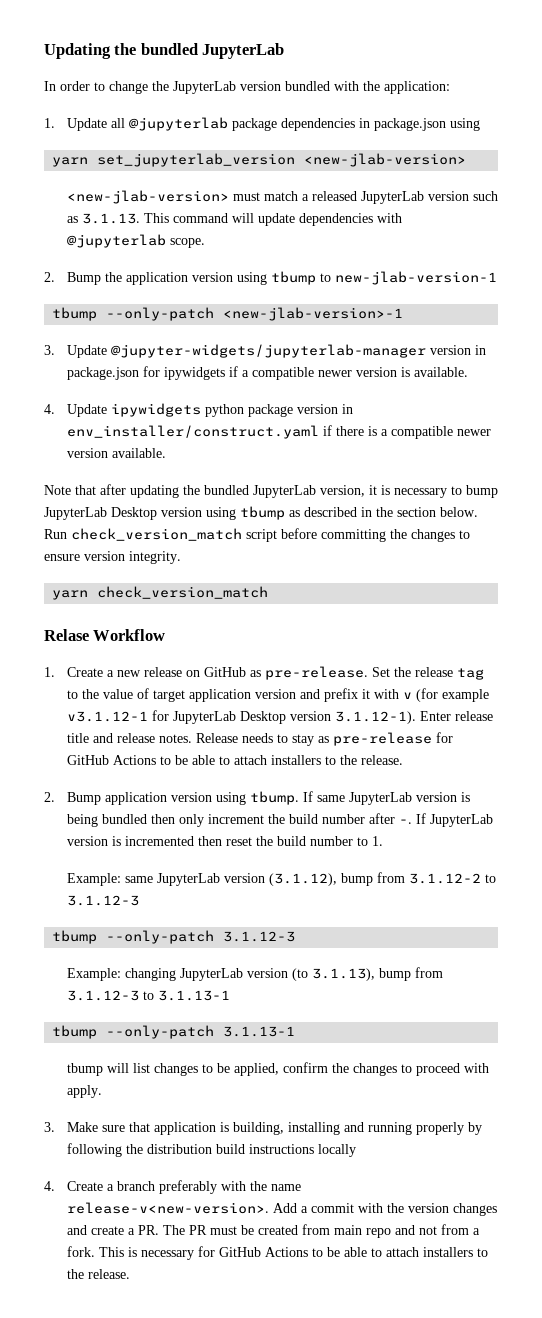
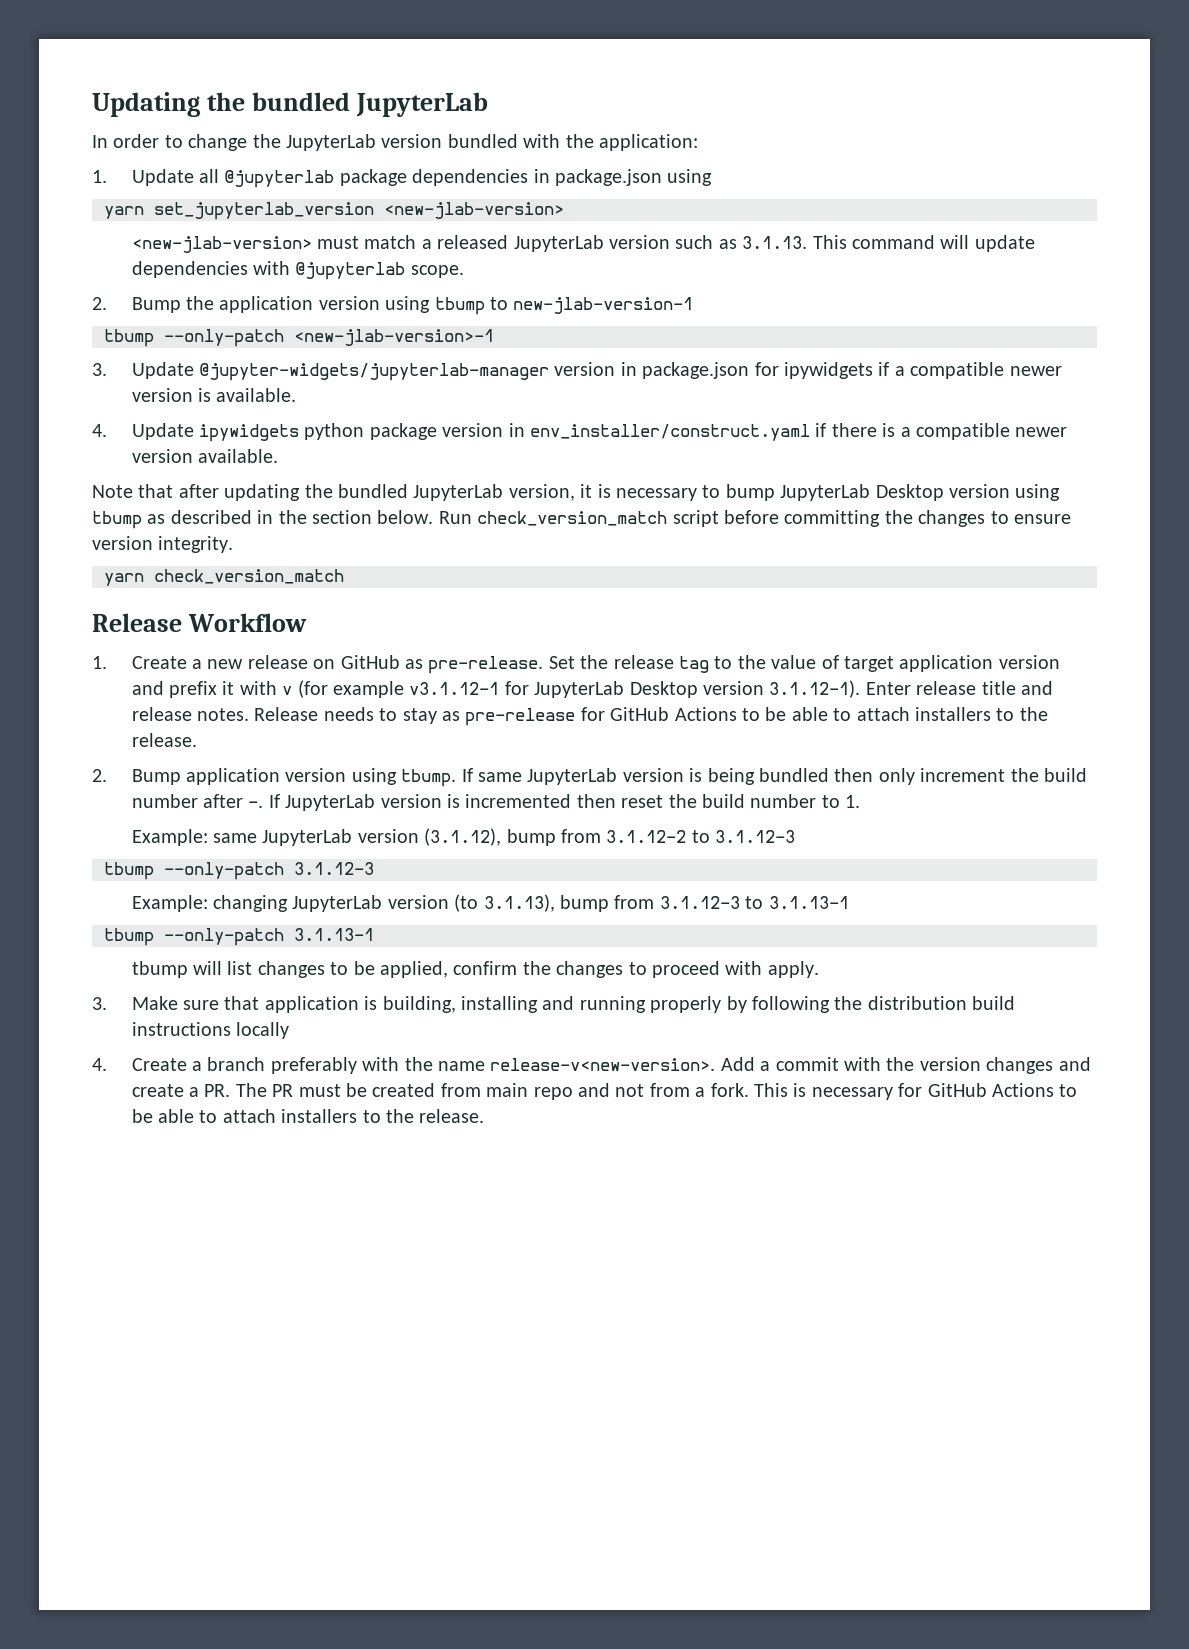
[44,629,89,641] Relase -> [92,613,182,632] Release

